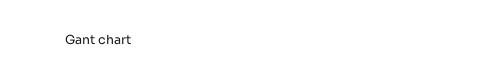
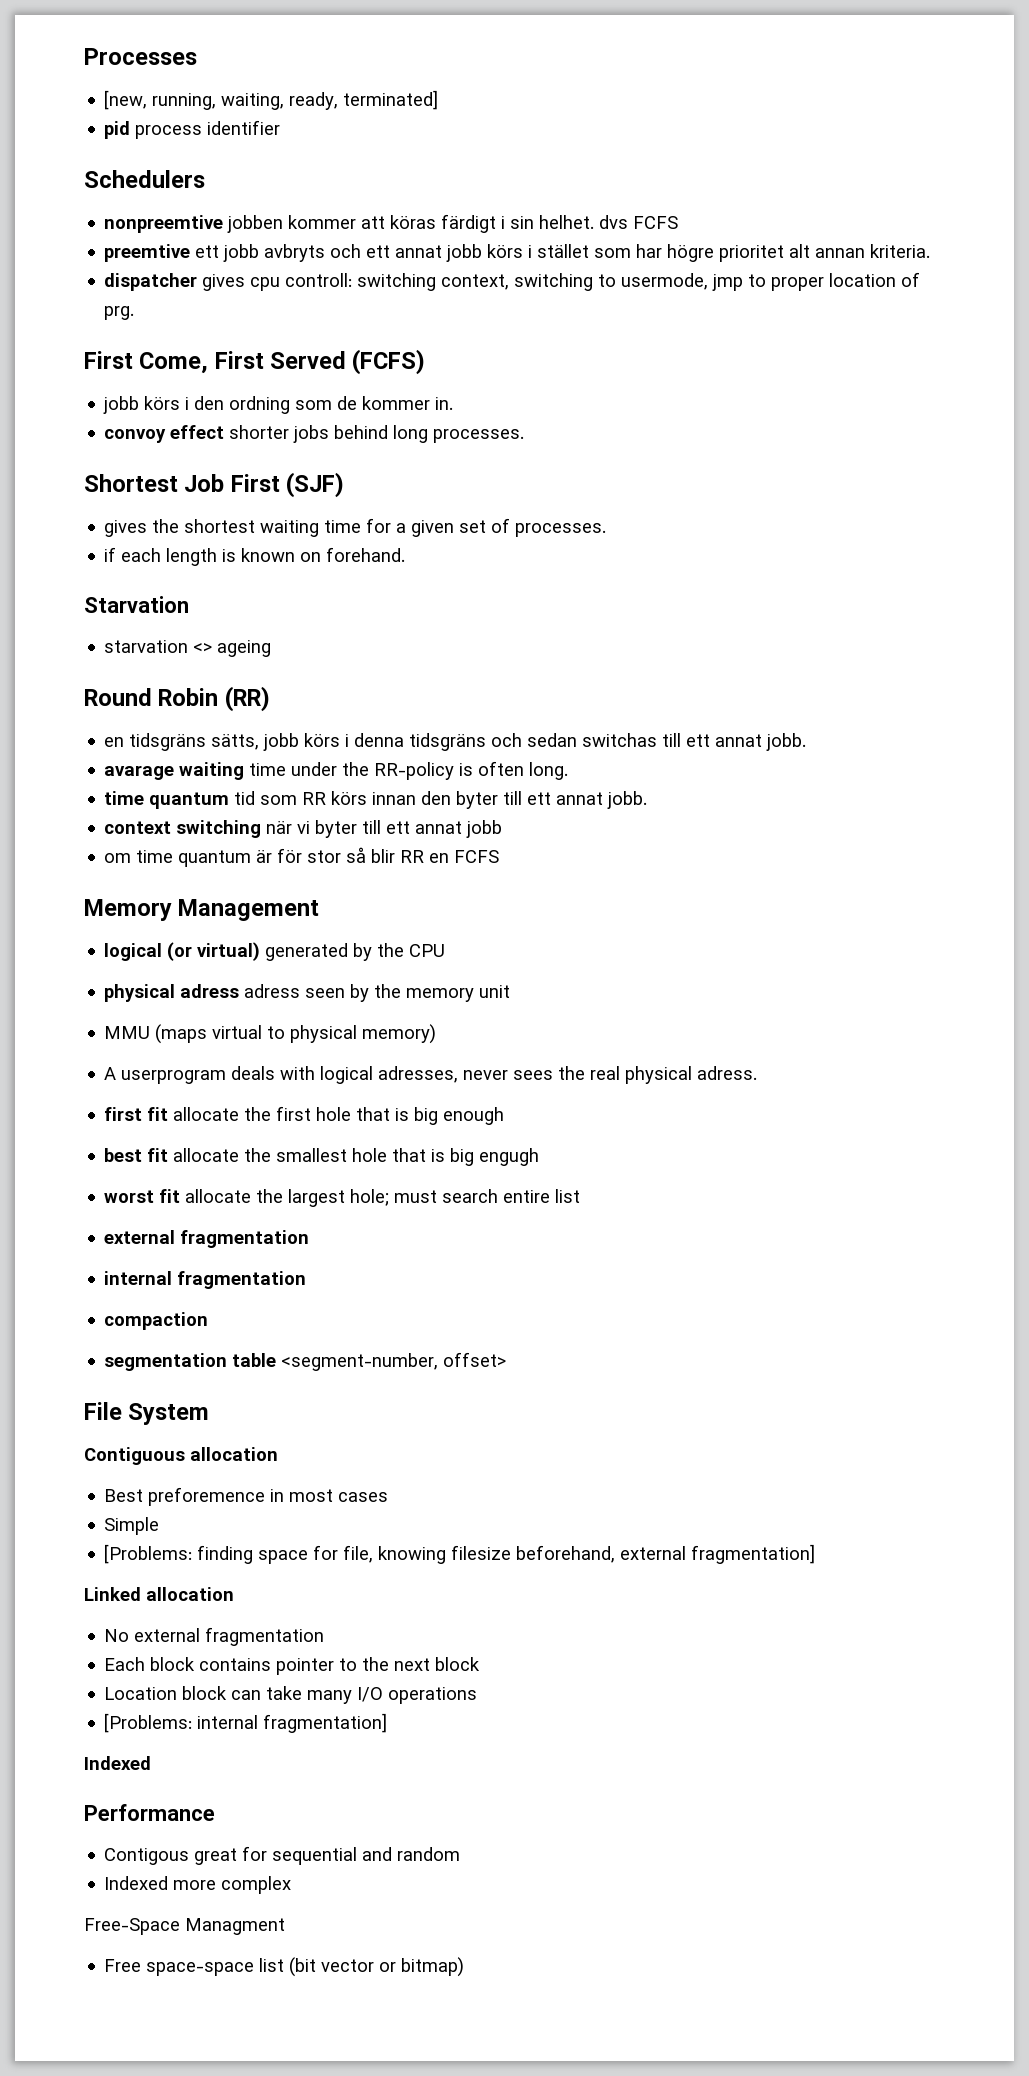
[65,34,132,45] Gant chart -> [84,48,197,65] [104,90,439,110] [104,120,281,139] [84,170,205,188] [104,214,679,233] [104,244,931,262] [104,272,921,291] [104,306,135,320] [84,349,426,375] [103,396,454,414] [104,425,525,443] [84,472,345,498] [104,518,607,537] [104,547,406,566] [84,596,189,613] [104,640,272,657] [84,686,270,712] [104,733,807,751] [104,761,569,780] [104,791,648,809] [104,820,503,838] [104,847,500,867] [84,899,320,921] [104,942,446,961] [104,984,511,1002] [104,1024,437,1044] [104,1066,758,1084] [104,1106,505,1125] [104,1148,540,1166] [104,1189,581,1207] [104,1230,310,1248] [104,1271,307,1289] [104,1312,209,1330] [104,1352,507,1371] [84,1402,210,1425] [84,1447,278,1465] [104,1487,389,1506] [104,1517,160,1535] [104,1544,816,1564] [84,1587,234,1601] [104,1627,325,1646] [104,1657,481,1675] [104,1686,478,1704] [104,1713,388,1733] [84,1756,151,1770] [84,1804,215,1821] [104,1846,461,1865] [104,1876,292,1894] [84,1918,285,1935] [104,1957,465,1977] Processes // [new, running, waiting, ready, terminated] // pid process identifier // Schedulers // nonpreemtive jobben kommer att köras färdigt i sin helhet. dvs FCFS // preemtive ett jobb avbryts och ett annat jobb körs i stället som har högre prioritet alt annan kriteria. // dispatcher gives cpu controll: switching context, switching to usermode, jmp to proper location of prg. // First Come, First Served (FCFS) // jobb körs i den ordning som de kommer in. // convoy effect shorter jobs behind long processes. // Shortest Job First (SJF) // gives the shortest waiting time for a given set of processes. // if each length is known on forehand. // Starvation // starvation <> ageing // Round Robin (RR) // en tidsgräns sätts, jobb körs i denna tidsgräns och sedan switchas till ett annat jobb. // avarage waiting time under the RR-policy is often long. // time quantum tid som RR körs innan den byter till ett annat jobb. // context switching när vi byter till ett annat jobb // om time quantum är för stor så blir RR en FCFS // Memory Management // logical (or virtual) generated by the CPU // physical adress adress seen by the memory unit // MMU (maps virtual to physical memory) // A userprogram deals with logical adresses, never sees the real physical adress. // first fit allocate the first hole that is big enough // best fit allocate the smallest hole that is big engugh // worst fit allocate the largest hole; must search entire list // external fragmentation // internal fragmentation // compaction // segmentation table <segment-number, offset> // File System // Contiguous allocation // Best preforemence in most cases // Simple // [Problems: finding space for file, knowing filesize beforehand, external fragmentation] // Linked allocation // No external fragmentation // Each block contains pointer to the next block // Location block can take many I/O operations // [Problems: internal fragmentation] // Indexed // Performance // Contigous great for sequential and random // Indexed more complex // Free-Space Managment // Free space-space list (bit vector or bitmap)

